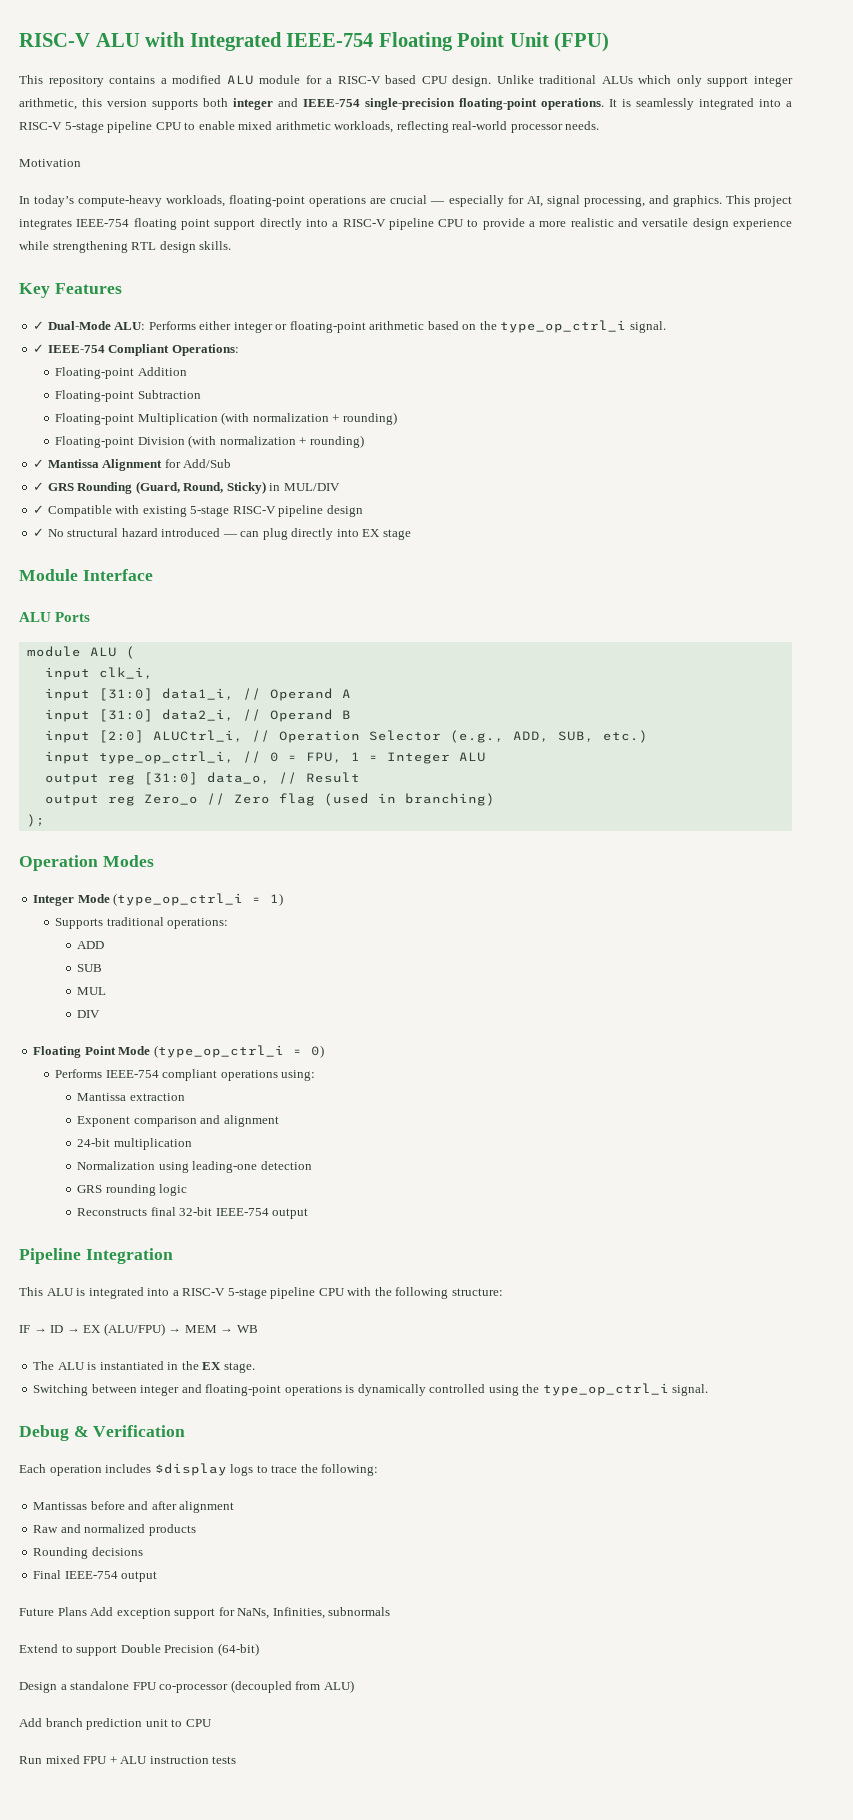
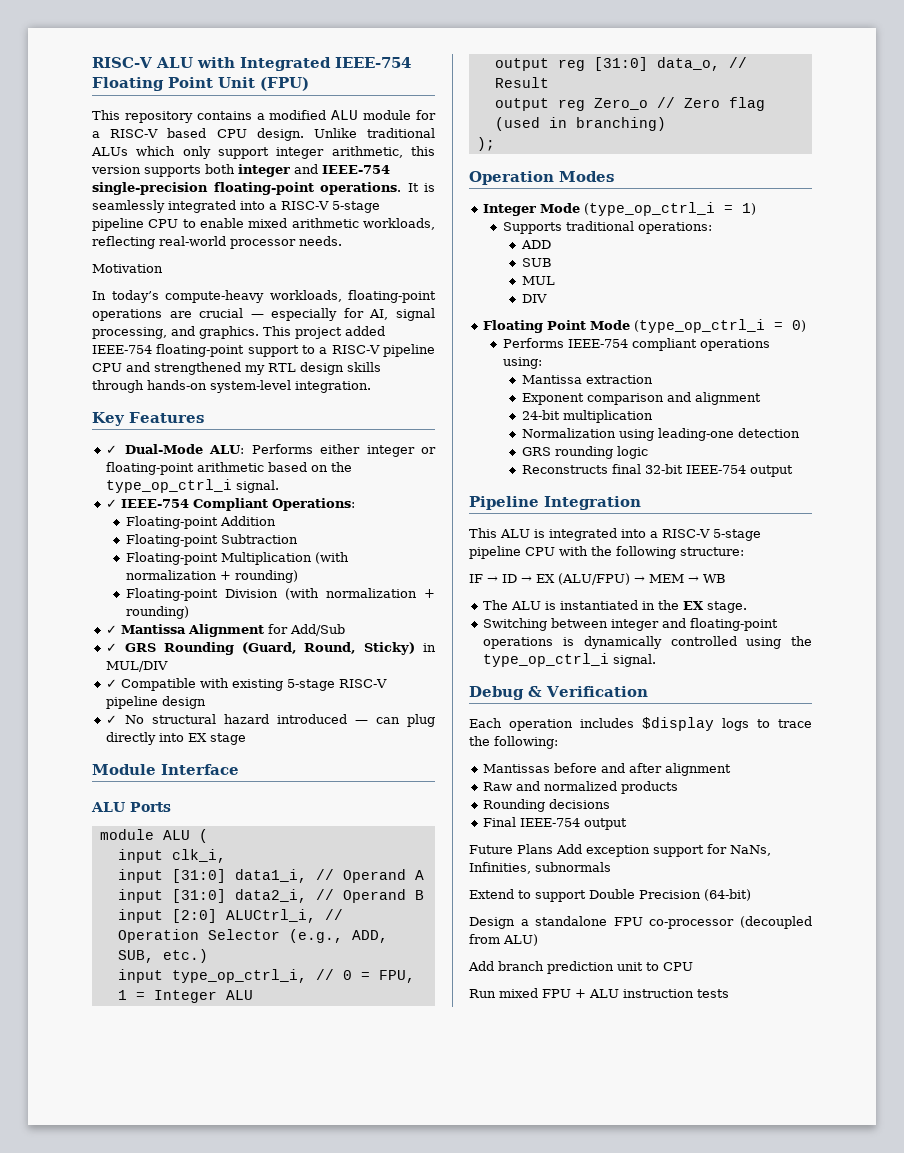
[19,218,792,230] [19,241,232,253] integrates IEEE-754 floating point support directly into a RISC-V pipeline CPU to provide a more realistic and versatile design experience while strengthening RTL design skills. -> [345,326,385,336] [92,344,435,357] [92,362,381,375] [92,380,371,393] added IEEE-754 floating-point support to a RISC-V pipeline CPU and strengthened my RTL design skills through hands-on system-level integration.

